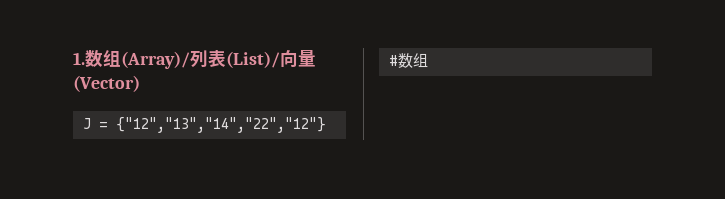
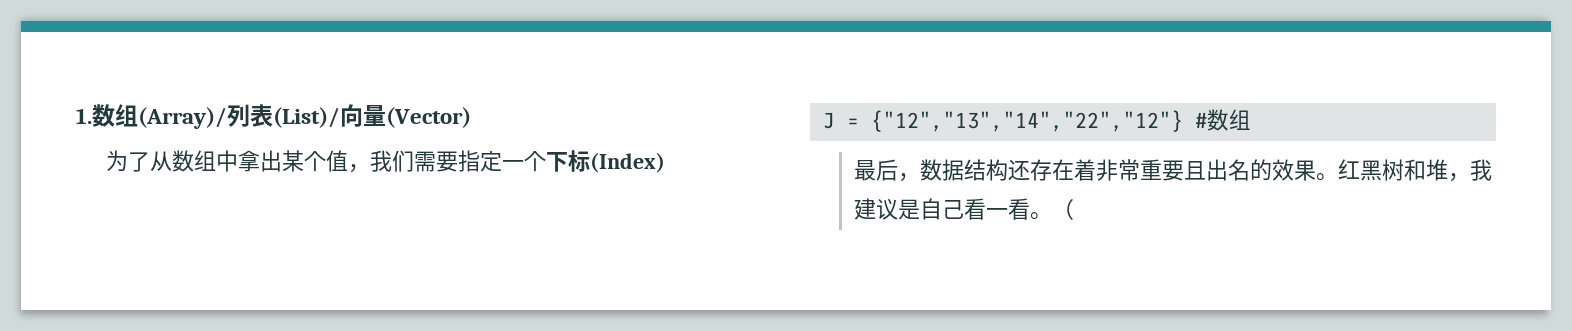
(140, 83) none -> [105,150,665,173] // 为了从数组中拿出某个值，我们需要指定一个下标(Index)
(428, 60) none -> [853,159,1492,182] [853,198,1074,220] // 最后，数据结构还存在着非常重要且出名的效果。红黑树和堆，我建议是自己看一看。（

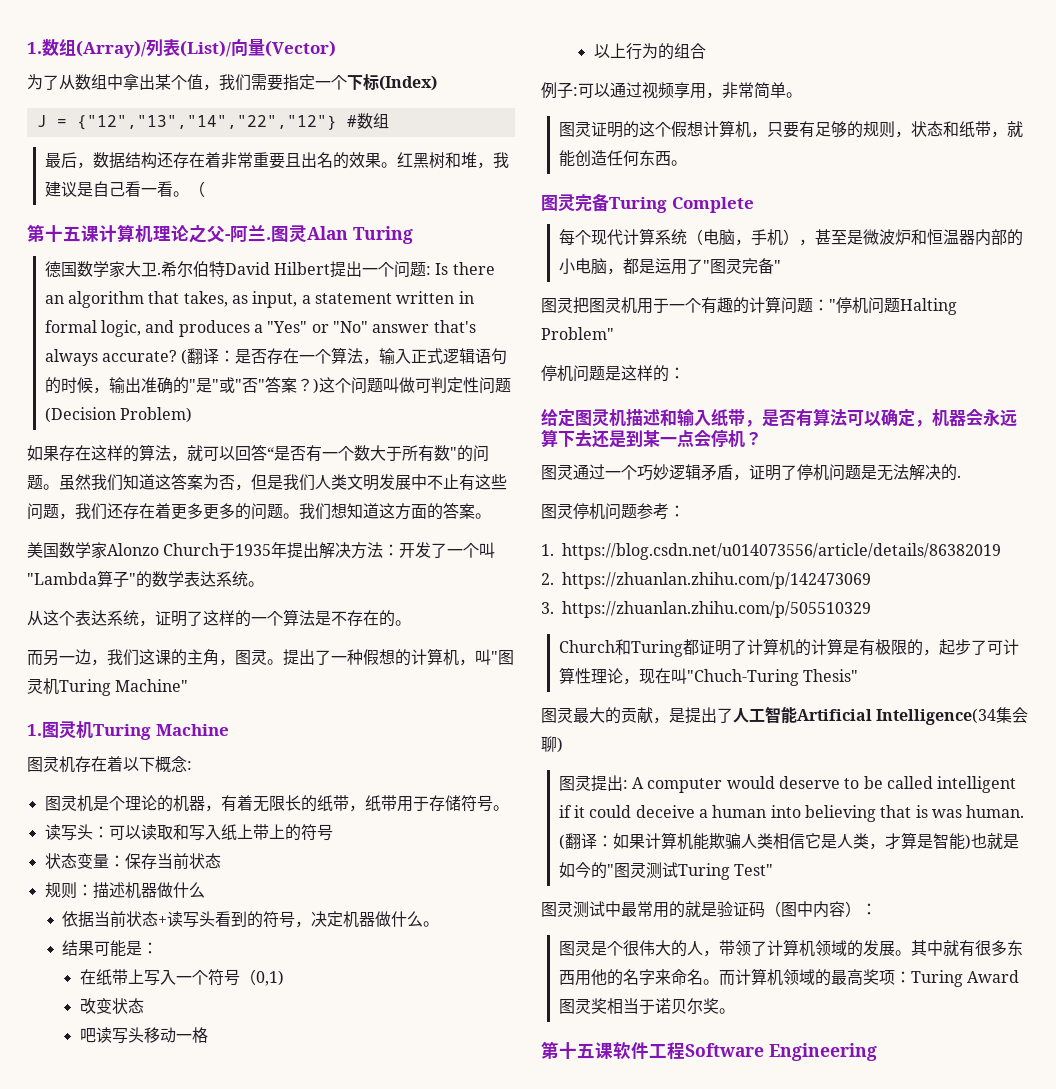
(1074, 209) none -> [27,224,413,244] [44,261,495,278] [44,291,474,308] [44,320,476,337] [44,347,508,366] [44,377,511,394] [44,407,192,423] [27,444,489,462] [27,474,507,491] [27,503,491,520] [27,542,496,559] [27,570,264,588] [27,609,411,627] [27,648,514,666] [27,678,189,696] [27,721,229,740] [27,756,192,773] [44,795,509,812] [44,824,333,841] [44,853,221,870] [44,882,205,899] [62,911,440,928] [62,940,159,957] [79,969,284,986] [79,998,144,1014] [79,1027,208,1044] [593,43,706,60] [541,82,802,99] [558,120,1023,138] [558,150,687,167] [541,193,754,213] [558,228,1023,246] [558,258,781,275] [541,296,957,315] [541,327,614,340] [541,365,685,382] [541,408,1017,427] [541,429,762,448] [541,464,961,481] [541,503,685,520] [541,543,1001,560] [541,572,871,589] [541,601,871,618] [558,638,1019,657] [558,667,858,686] [541,706,1029,725] [541,736,563,753] [558,775,1017,793] [558,805,1025,822] [558,832,1019,850] [558,862,773,880] [541,901,877,918] [558,939,1023,957] [558,968,1019,987] [558,998,735,1014] [541,1041,877,1061] // 第十五课计算机理论之父-阿兰.图灵Alan Turing // 德国数学家大卫.希尔伯特David Hilbert提出一个问题: Is there an algorithm that takes, as input, a statement written in formal logic, and produces a "Yes" or "No" answer that's always accurate? (翻译：是否存在一个算法，输入正式逻辑语句的时候，输出准确的"是"或"否"答案？)这个问题叫做可判定性问题(Decision Problem) // 如果存在这样的算法，就可以回答“是否有一个数大于所有数"的问题。虽然我们知道这答案为否，但是我们人类文明发展中不止有这些问题，我们还存在着更多更多的问题。我们想知道这方面的答案。 // 美国数学家Alonzo Church于1935年提出解决方法：开发了一个叫"Lambda算子"的数学表达系统。 // 从这个表达系统，证明了这样的一个算法是不存在的。 // 而另一边，我们这课的主角，图灵。提出了一种假想的计算机，叫"图灵机Turing Machine" // 1.图灵机Turing Machine // 图灵机存在着以下概念: // 图灵机是个理论的机器，有着无限长的纸带，纸带用于存储符号。 // 读写头：可以读取和写入纸上带上的符号 // 状态变量：保存当前状态 // 规则：描述机器做什么 // 依据当前状态+读写头看到的符号，决定机器做什么。 // 结果可能是： // 在纸带上写入一个符号（0,1) // 改变状态 // 吧读写头移动一格 // 以上行为的组合 // 例子:可以通过视频享用，非常简单。 // 图灵证明的这个假想计算机，只要有足够的规则，状态和纸带，就能创造任何东西。 // 图灵完备Turing Complete // 每个现代计算系统（电脑，手机），甚至是微波炉和恒温器内部的小电脑，都是运用了"图灵完备" // 图灵把图灵机用于一个有趣的计算问题："停机问题Halting Problem" // 停机问题是这样的： // 给定图灵机描述和输入纸带，是否有算法可以确定，机器会永远算下去还是到某一点会停机？ // 图灵通过一个巧妙逻辑矛盾，证明了停机问题是无法解决的. // 图灵停机问题参考： // 1. https://blog.csdn.net/u014073556/article/details/86382019 // 2. https://zhuanlan.zhihu.com/p/142473069 // 3. https://zhuanlan.zhihu.com/p/505510329 // Church和Turing都证明了计算机的计算是有极限的，起步了可计算性理论，现在叫"Chuch-Turing Thesis" // 图灵最大的贡献，是提出了人工智能Artificial Intelligence(34集会聊) // 图灵提出: A computer would deserve to be called intelligent if it could deceive a human into believing that is was human. (翻译：如果计算机能欺骗人类相信它是人类，才算是智能)也就是如今的"图灵测试Turing Test" // 图灵测试中最常用的就是验证码（图中内容）： // 图灵是个很伟大的人，带领了计算机领域的发展。其中就有很多东西用他的名字来命名。而计算机领域的最高奖项：Turing Award图灵奖相当于诺贝尔奖。 // 第十五课软件工程Software Engineering

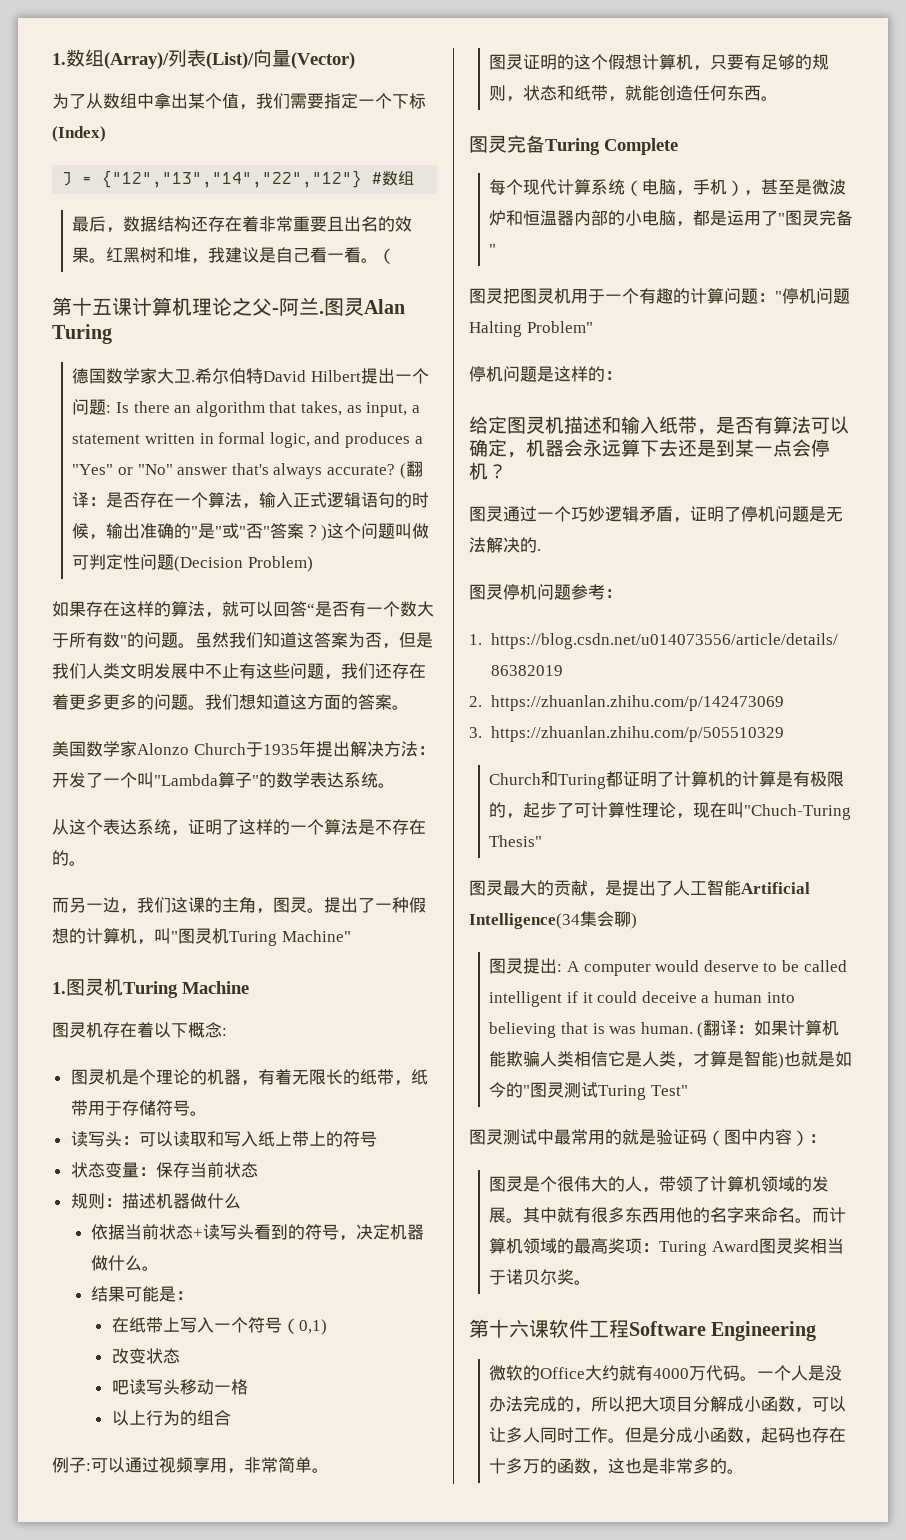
[577,1043,595,1059] 五 -> [509,1320,529,1338] 六
(877, 1052) none -> [489,1365,843,1381] [489,1396,847,1413] [489,1427,847,1444] [489,1458,745,1475] // 微软的Office大约就有4000万代码。一个人是没办法完成的，所以把大项目分解成小函数，可以让多人同时工作。但是分成小函数，起码也存在十多万的函数，这也是非常多的。

